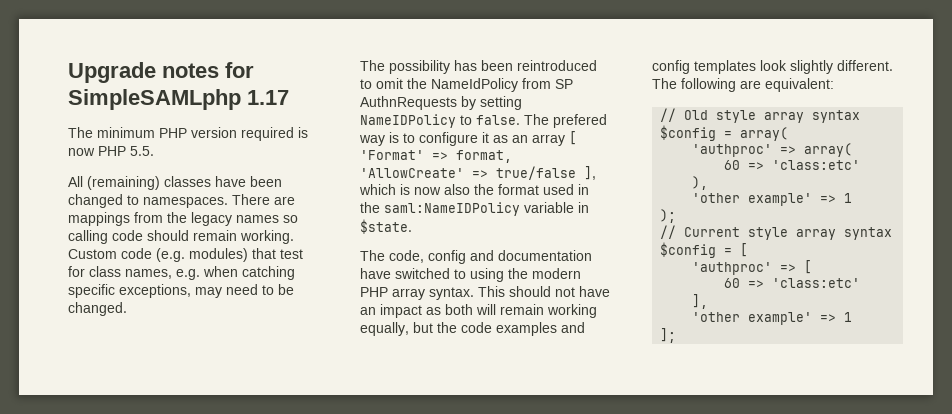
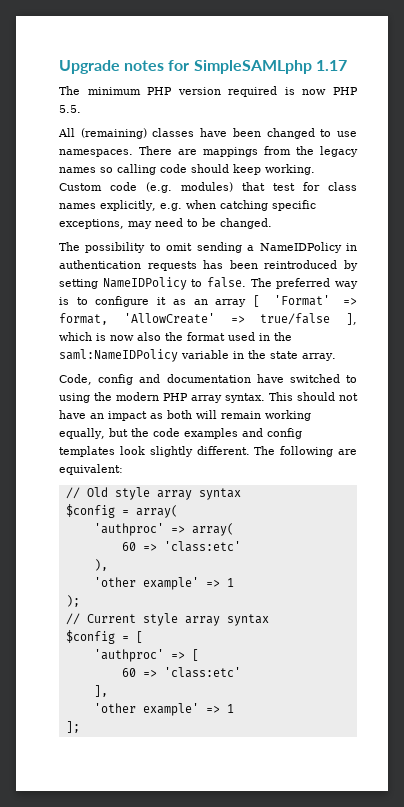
(139, 200) none -> [337,131,358,137] use
[193,230,237,241] remain -> [233,164,261,175] keep
[125,269,172,279] names, -> [59,200,156,211] names explicitly,
[454,60,597,71] [360,78,573,92] [360,96,457,110] has been reintroduced to omit the NameIdPolicy from SP AuthnRequests -> [149,242,357,253] [59,260,338,271] to omit sending a NameIDPolicy in authentication requests has been reintroduced
[553,114,607,128] prefered -> [276,278,331,289] preferred
[360,219,412,234] [360,250,424,263] $state. // The code, -> [248,350,336,361] [59,374,92,385] the state array. // Code,

